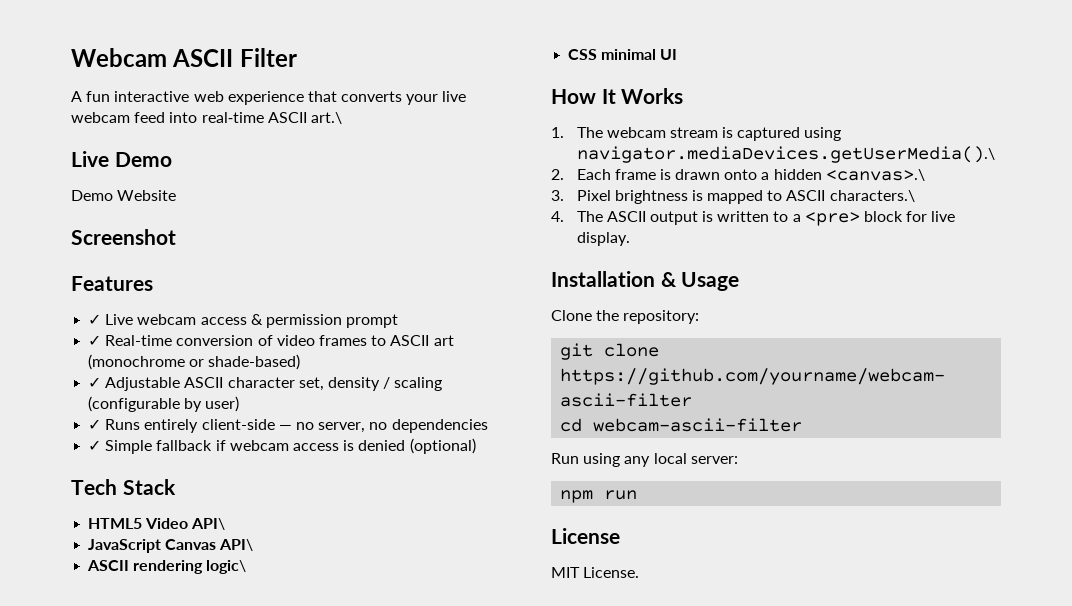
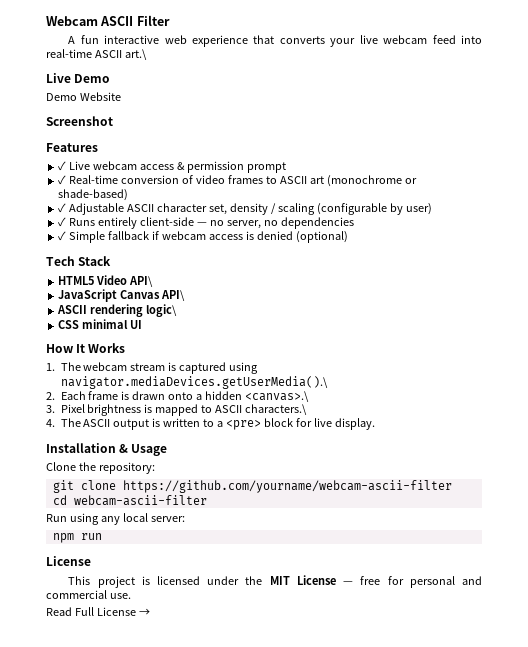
[551,567,640,578] MIT License. -> [68,575,483,588] [46,590,131,599] [46,607,150,616] This project is licensed under the MIT License — free for personal and commercial use. // Read Full License →

